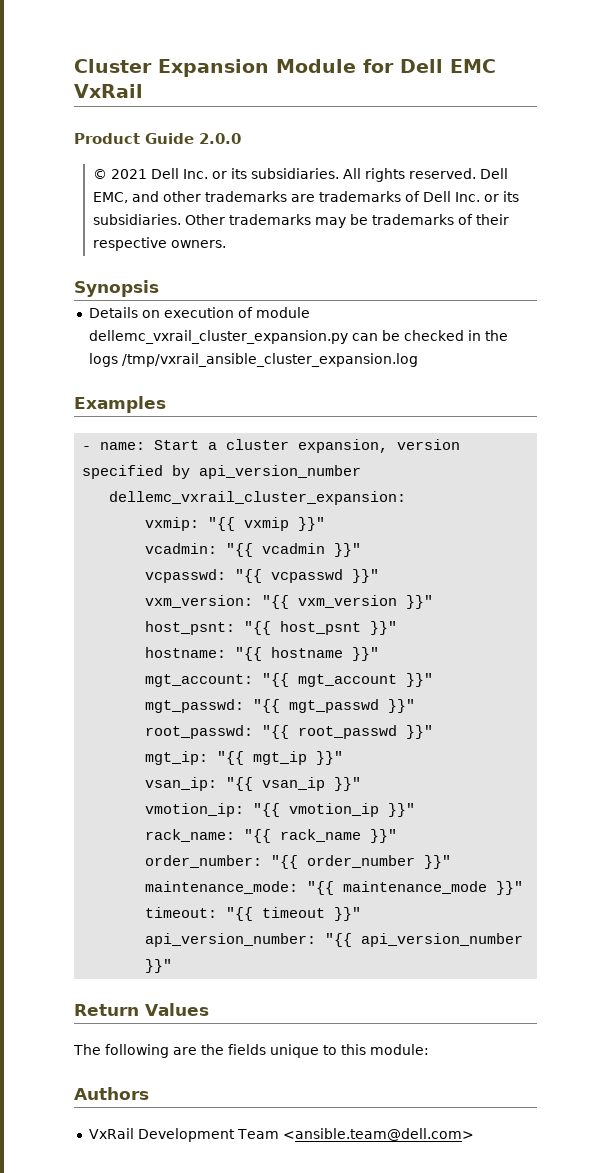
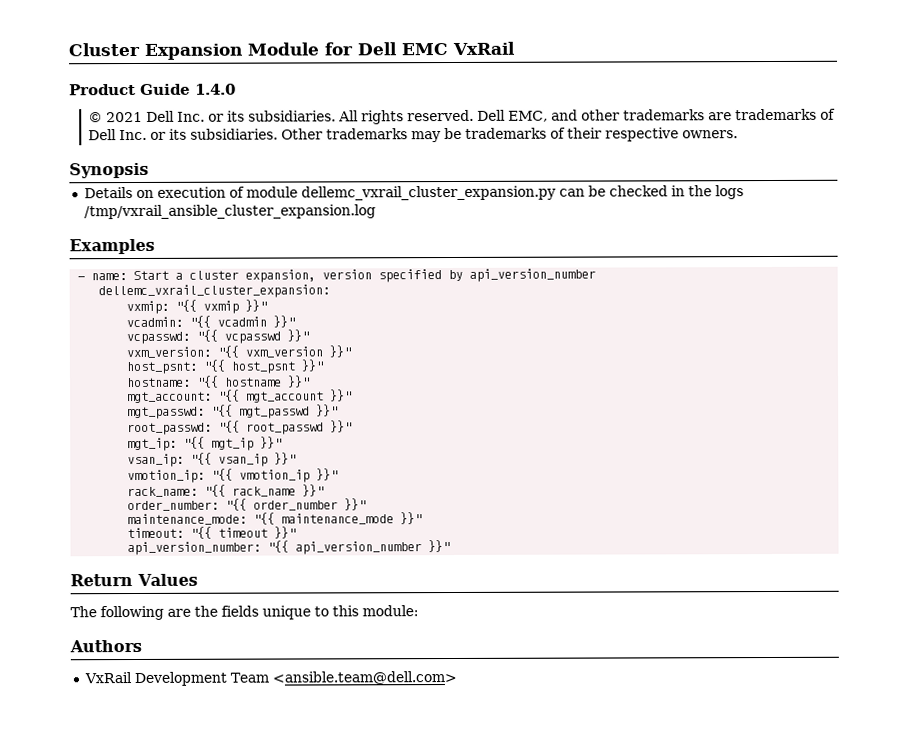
[199,133,241,144] 2.0.0 -> [195,83,236,95] 1.4.0

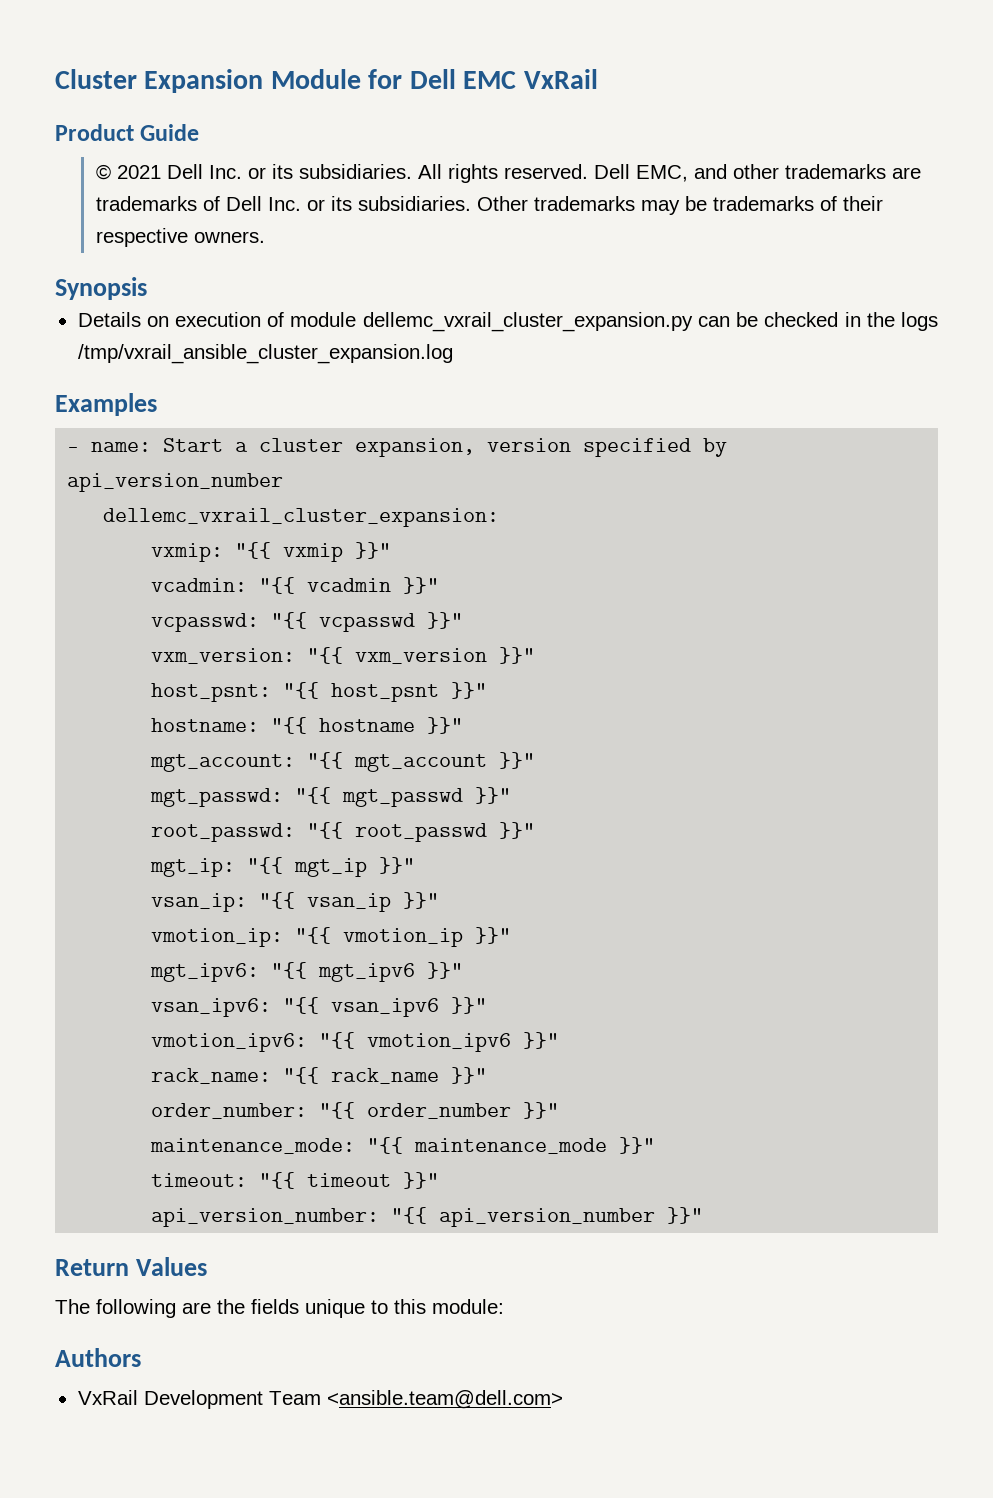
[195,83,236,95] 1.4.0 -> (200, 132) none
(339, 474) none -> [150,962,464,982] [151,997,488,1017] [151,1032,560,1052] // mgt_ipv6: "{{ mgt_ipv6 }}" // vsan_ipv6: "{{ vsan_ipv6 }}" // vmotion_ipv6: "{{ vmotion_ipv6 }}"

